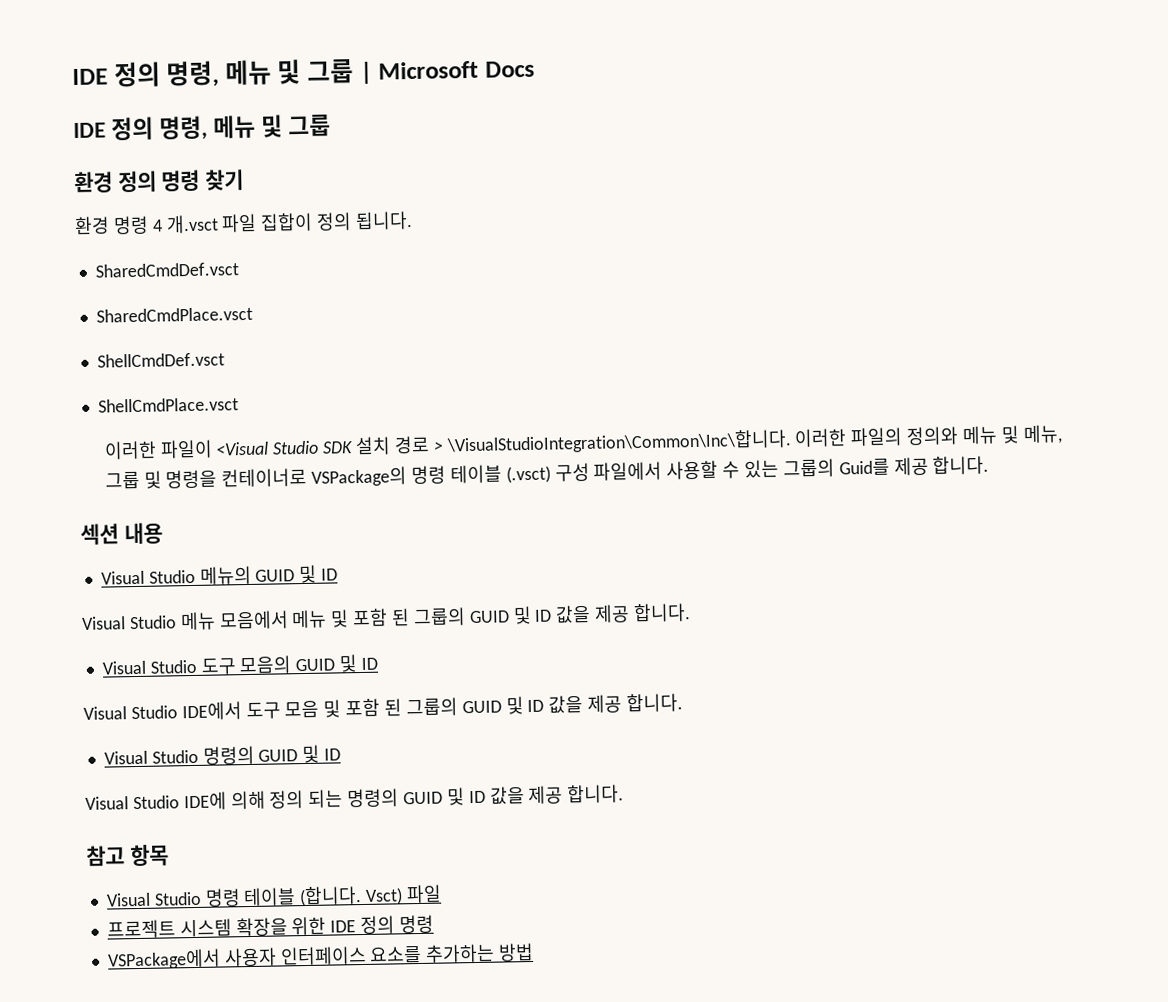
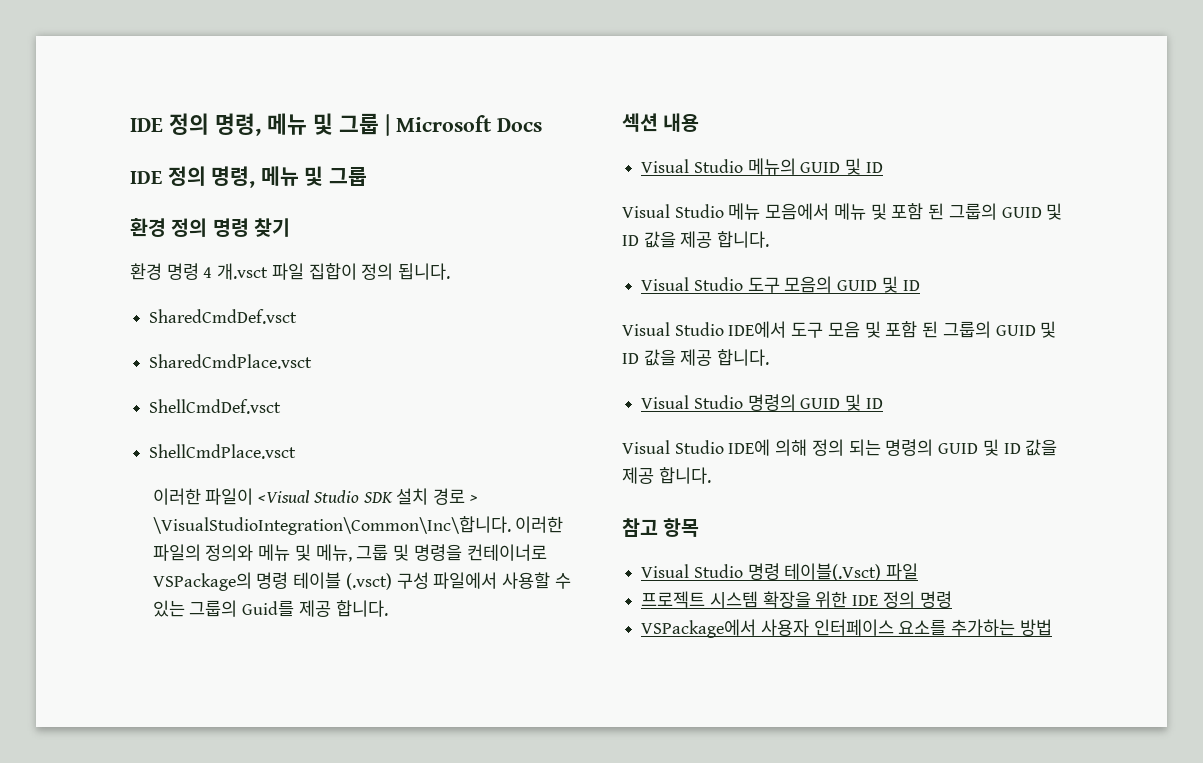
[243,886,404,907] 테이블 (합니다. Vsct) -> [784,563,882,581] 테이블(.Vsct)

